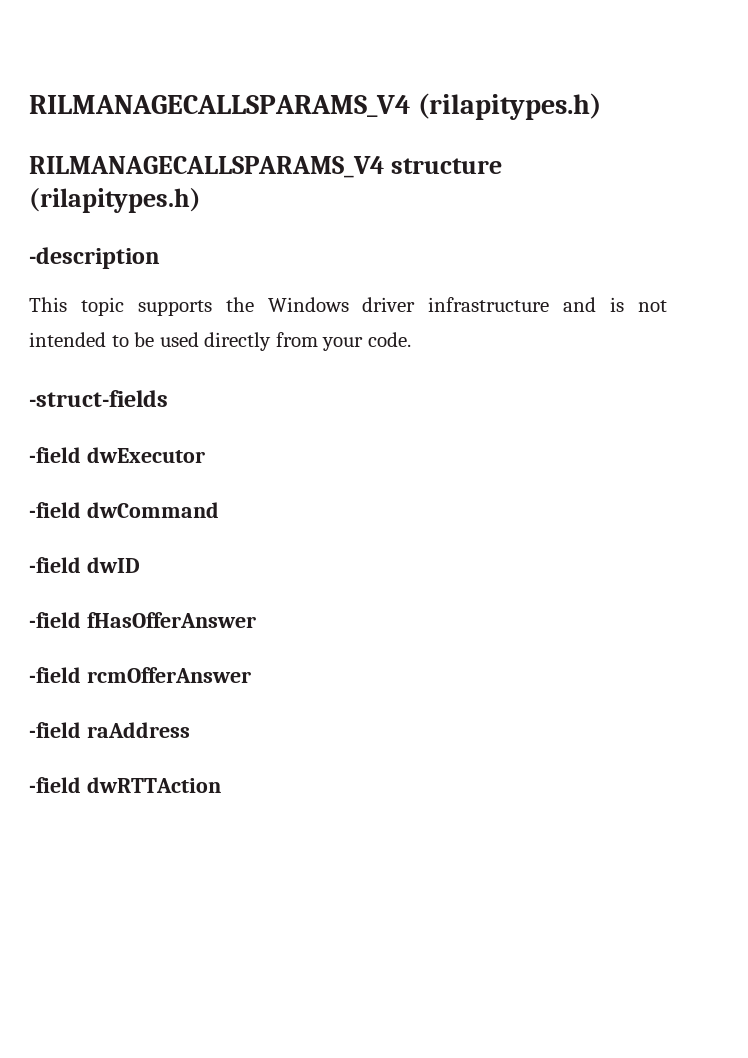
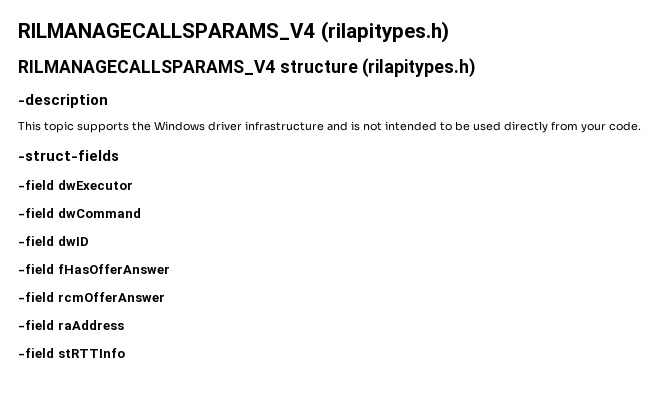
[86,777,221,793] dwRTTAction -> [57,348,125,358] stRTTInfo

